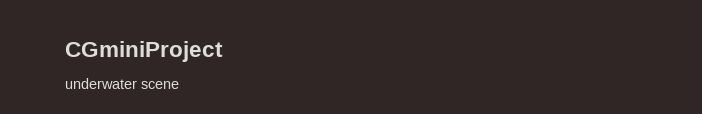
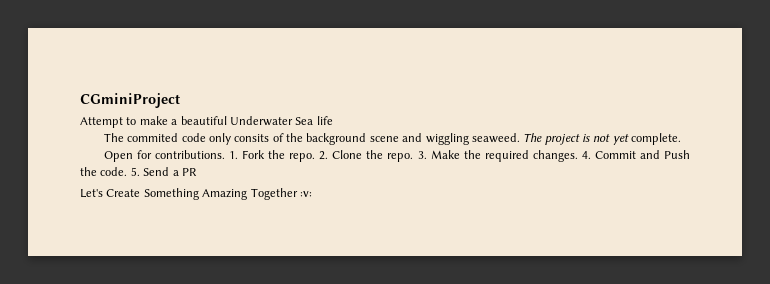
[65,78,179,89] underwater scene -> [80,116,333,128] [103,133,682,145] [103,150,690,162] [80,167,197,176] [80,188,312,200] Attempt to make a beautiful Underwater Sea life // The commited code only consits of the background scene and wiggling seaweed. The project is not yet complete. // Open for contributions. 1. Fork the repo. 2. Clone the repo. 3. Make the required changes. 4. Commit and Push the code. 5. Send a PR // Let's Create Something Amazing Together :v:

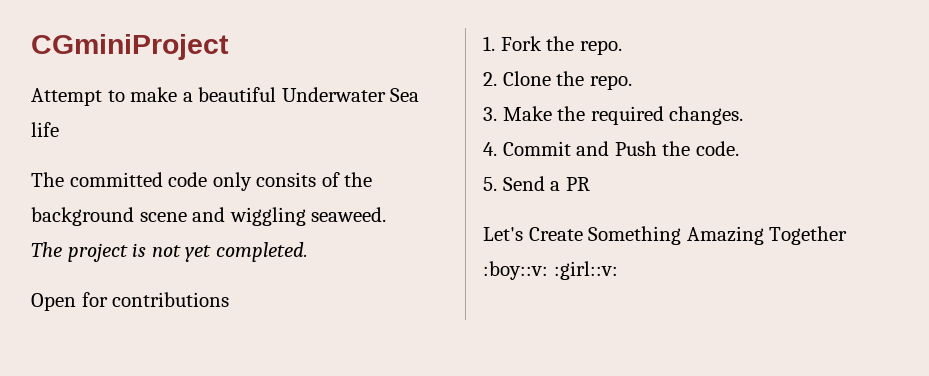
[127,133,179,142] commited -> [69,172,163,187] committed
(520, 138) none -> (387, 214) //
[631,133,682,145] complete. -> [215,242,308,262] completed.
[154,150,225,159] contributions. -> [112,292,230,307] contributions //
(316, 157) none -> (622, 47) //
(414, 157) none -> (632, 82) //
(578, 156) none -> (744, 115) //
(128, 171) none -> (739, 148) //
[299,191,312,197] :v: -> [483,261,618,280] :boy::v: :girl::v:

